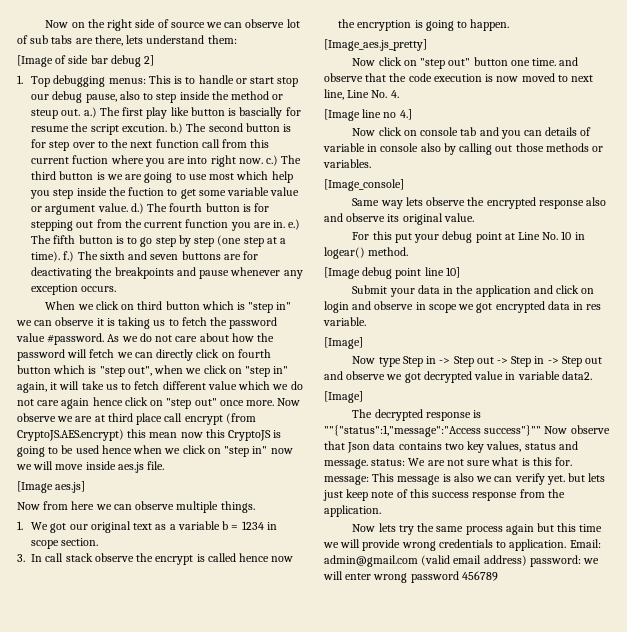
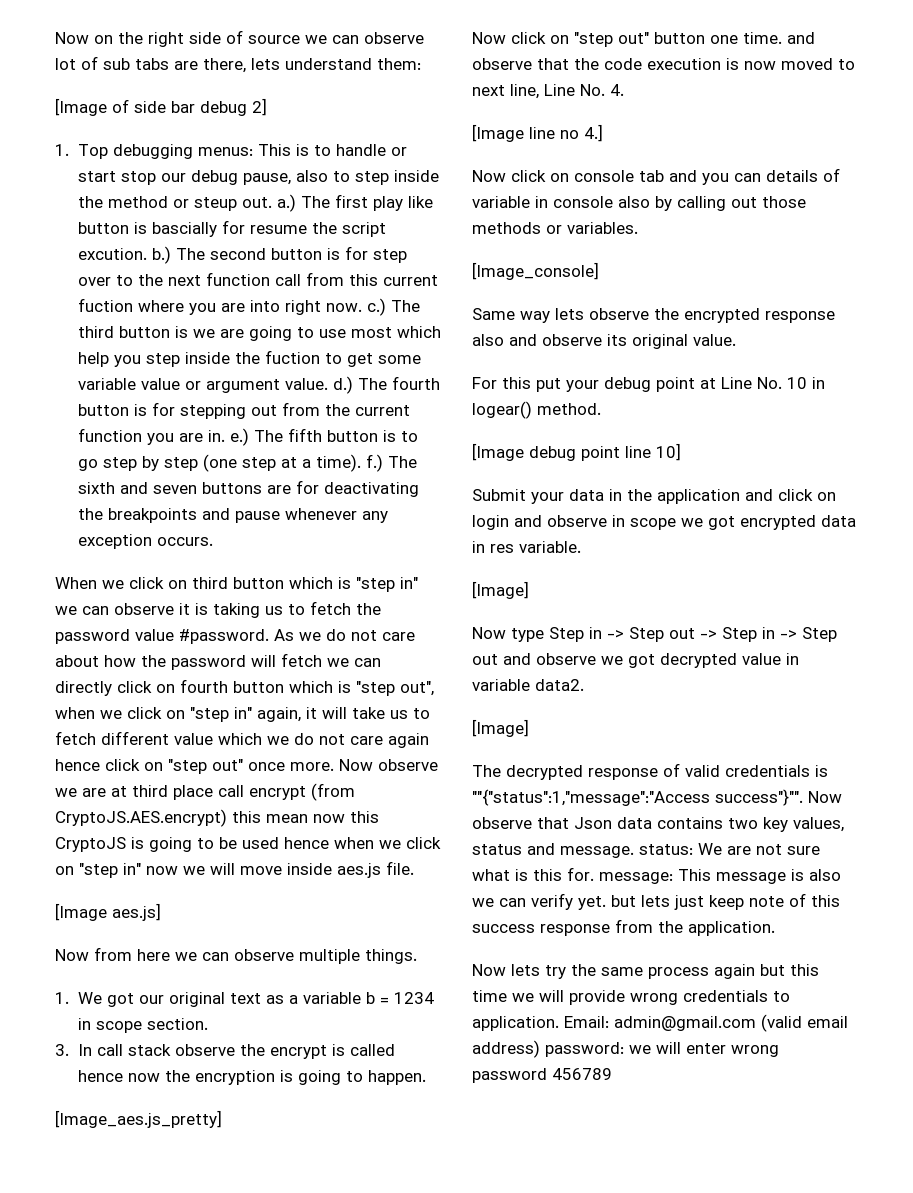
(471, 416) none -> [663,763,810,777] of valid credentials
[484,425,542,436] success"}"" -> [715,789,803,806] success"}"".

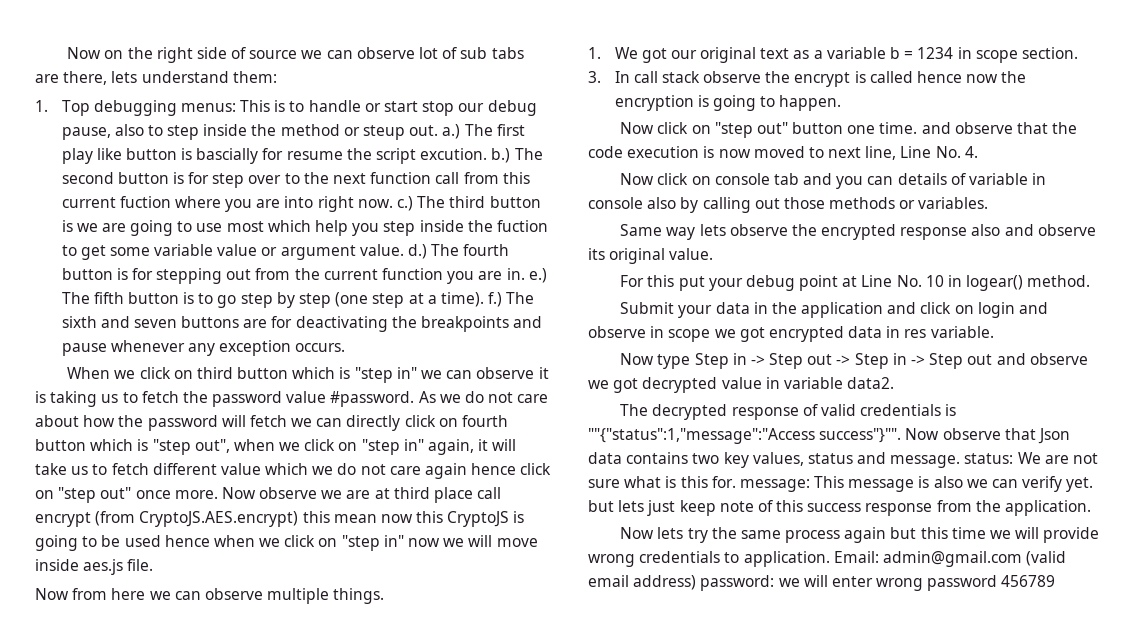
[55,98,267,116] // [Image of side bar debug 2] -> (277, 77) none
[55,903,161,921] // [Image aes.js] -> (154, 565) none
[55,1110,222,1128] // [Image_aes.js_pretty] -> (842, 103) none
[472,124,603,142] // [Image line no 4.] -> (978, 152) none
[472,262,599,280] // [Image_console] -> (989, 203) none
[472,443,681,461] // [Image debug point line 10] -> (1091, 281) none
[472,581,529,599] // [Image] -> (994, 332) none
[472,719,529,737] // [Image] -> (895, 383) none

